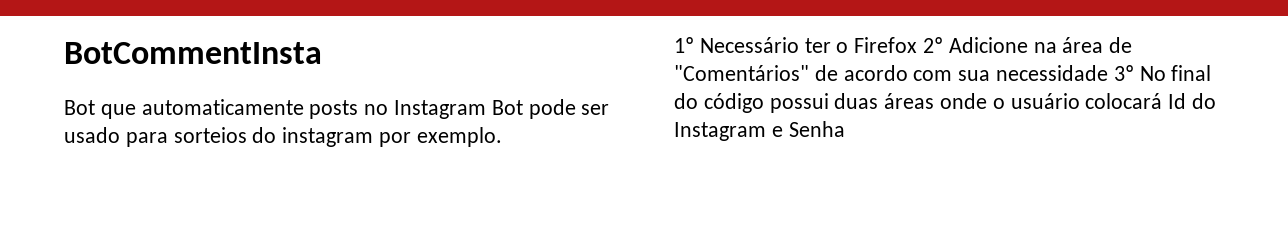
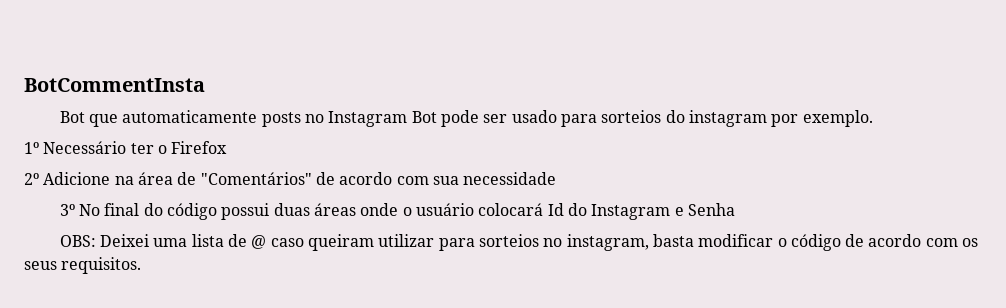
(918, 45) none -> (228, 147) //
(1109, 73) none -> (557, 178) //
(845, 129) none -> [59,234,979,251] [24,257,142,274] // OBS: Deixei uma lista de @ caso queiram utilizar para sorteios no instagram, basta modificar o código de acordo com os seus requisitos.

